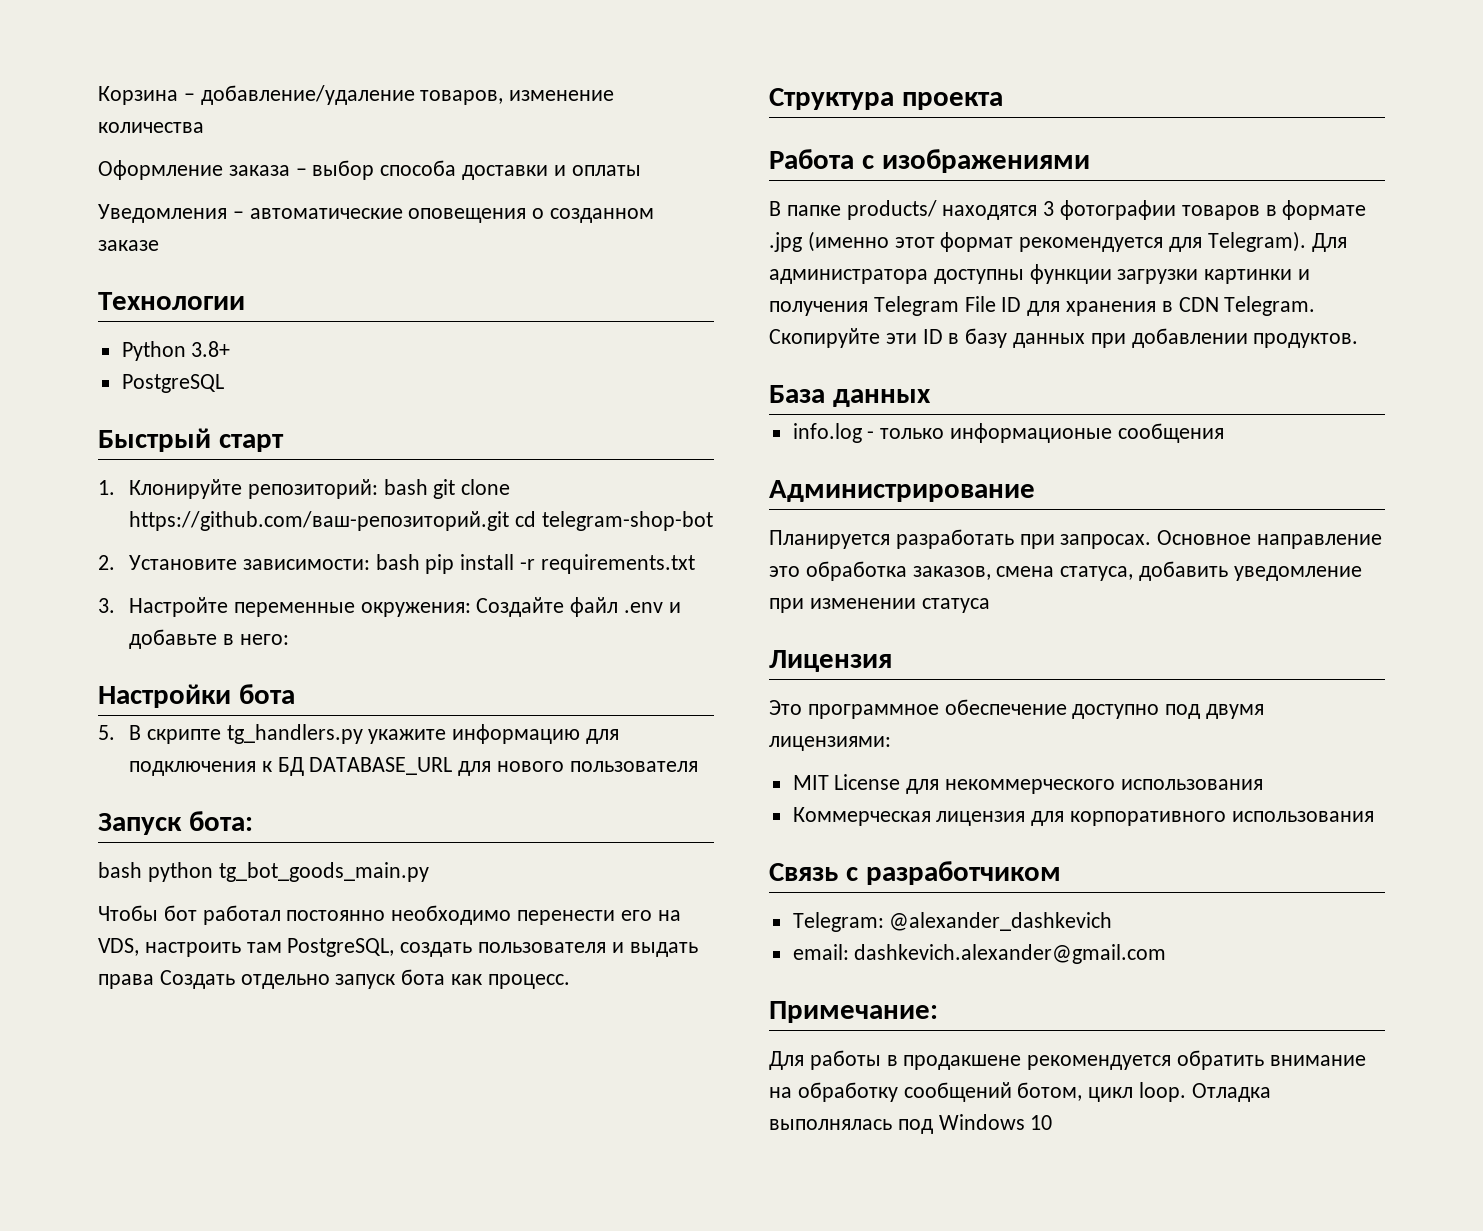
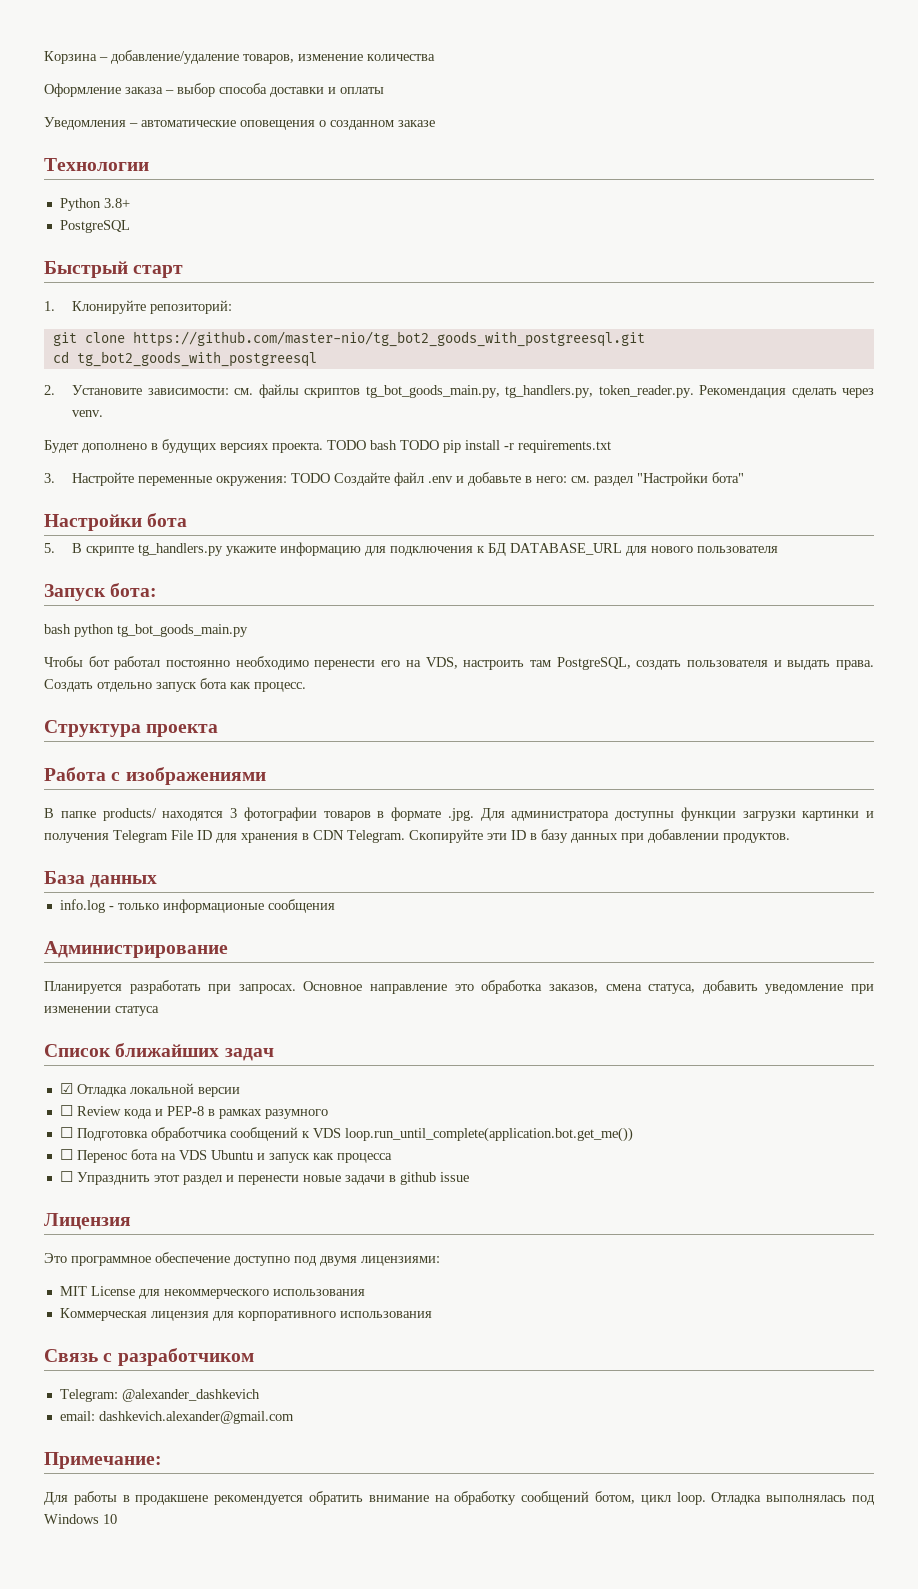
[383,479,428,495] bash -> (233, 307) //
[128,511,713,531] https://github.com/ваш-репозиторий.git cd telegram-shop-bot -> [132,331,645,347] [52,351,317,367] https://github.com/master-nio/tg_bot2_goods_with_postgreesql.git // cd tg_bot2_goods_with_postgreesql
[375,554,420,570] bash -> [234,384,875,398] [72,410,104,417] [44,439,439,453] см. файлы скриптов tg_bot_goods_main.py, tg_handlers.py, token_reader.py. Рекомендация сделать через venv. // Будет дополнено в будущих версиях проекта. TODO bash TODO
(471, 609) none -> [291,473,331,483] TODO
(289, 639) none -> [571,472,745,486] см. раздел "Настройки бота"
[98,974,154,989] права -> [836,660,874,670] права.
[769,231,1306,252] .jpg (именно этот формат рекомендуется для Telegram). -> [447,808,474,821] .jpg.
(990, 605) none -> [44,1043,274,1061] [59,1083,240,1097] [59,1105,328,1119] [59,1127,633,1142] [59,1149,392,1163] [59,1171,469,1185] // Список ближайших задач // ☑ Отладка локальной версии // ☐ Review кода и PEP-8 в рамках разумного // ☐ Подготовка обработчика сообщений к VDS loop.run_until_complete(application.bot.get_me()) // ☐ Перенос бота на VDS Ubuntu и запуск как процесса // ☐ Упразднить этот раздел и перенести новые задачи в github issue

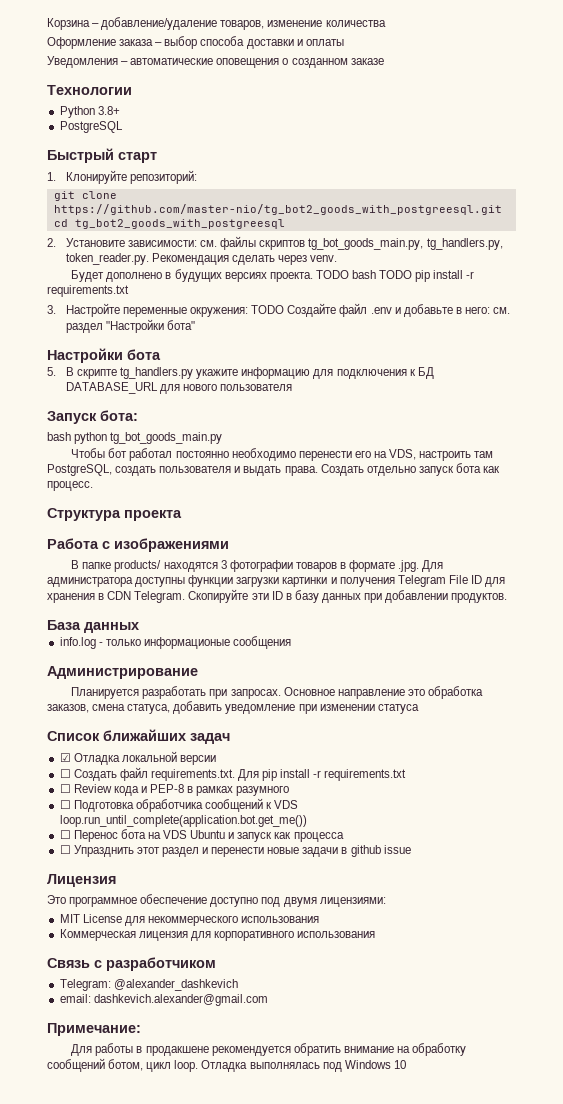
(240, 1092) none -> [59,767,407,781] // ☐ Создать файл requirements.txt. Для pip install -r requirements.txt

